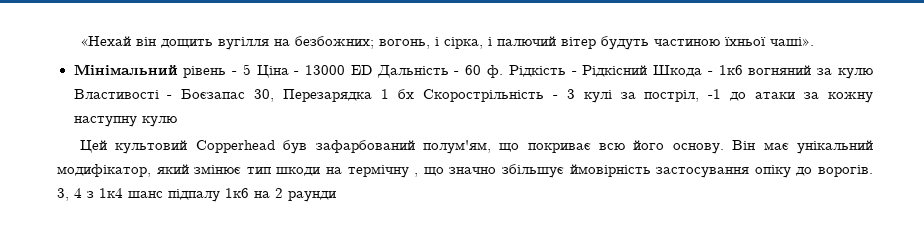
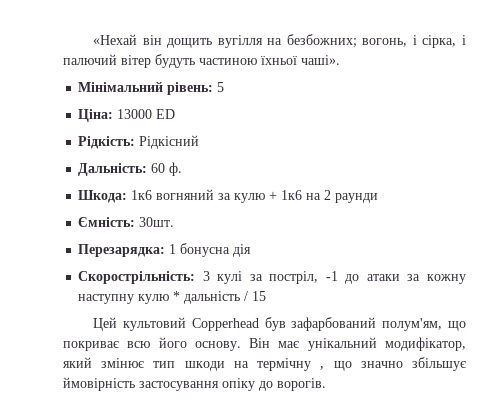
[183,66,238,78] рівень - -> [167,82,214,95] рівень:
[256,65,300,78] Ціна - -> [78,109,114,122] // Ціна:
[376,65,460,78] Дальність - -> [78,135,200,149] [78,163,148,176] // Рідкість: Рідкісний // Дальність:
[508,65,873,79] [73,89,558,102] Рідкість - Рідкісний Шкода - 1к6 вогняний за кулю Властивості - Боєзапас 30, Перезарядка 1 бх Скорострільність - -> [78,189,379,203] [78,217,175,227] [78,243,252,257] [78,271,196,284] // Шкода: 1к6 вогняний за кулю + 1к6 на 2 раунди // Ємність: 30шт. // Перезарядка: 1 бонусна дія // Скорострільність:
(177, 121) none -> [173,291,267,304] * дальність / 15
[57,188,336,202] 3, 4 з 1к4 шанс підпалу 1к6 на 2 раунди -> (326, 384) none

